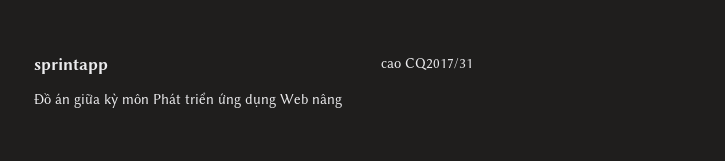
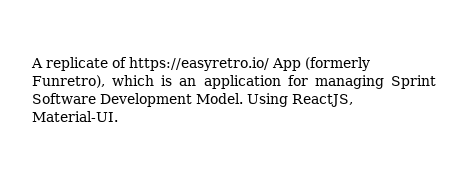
[34,58,108,74] [34,92,342,108] [381,58,473,70] sprintapp // Đồ án giữa kỳ môn Phát triển ứng dụng Web nâng cao CQ2017/31 -> [31,57,370,71] [32,75,436,89] [32,93,353,107] [32,111,118,122] A replicate of https://easyretro.io/ App (formerly Funretro), which is an application for managing Sprint Software Development Model. Using ReactJS, Material-UI.

